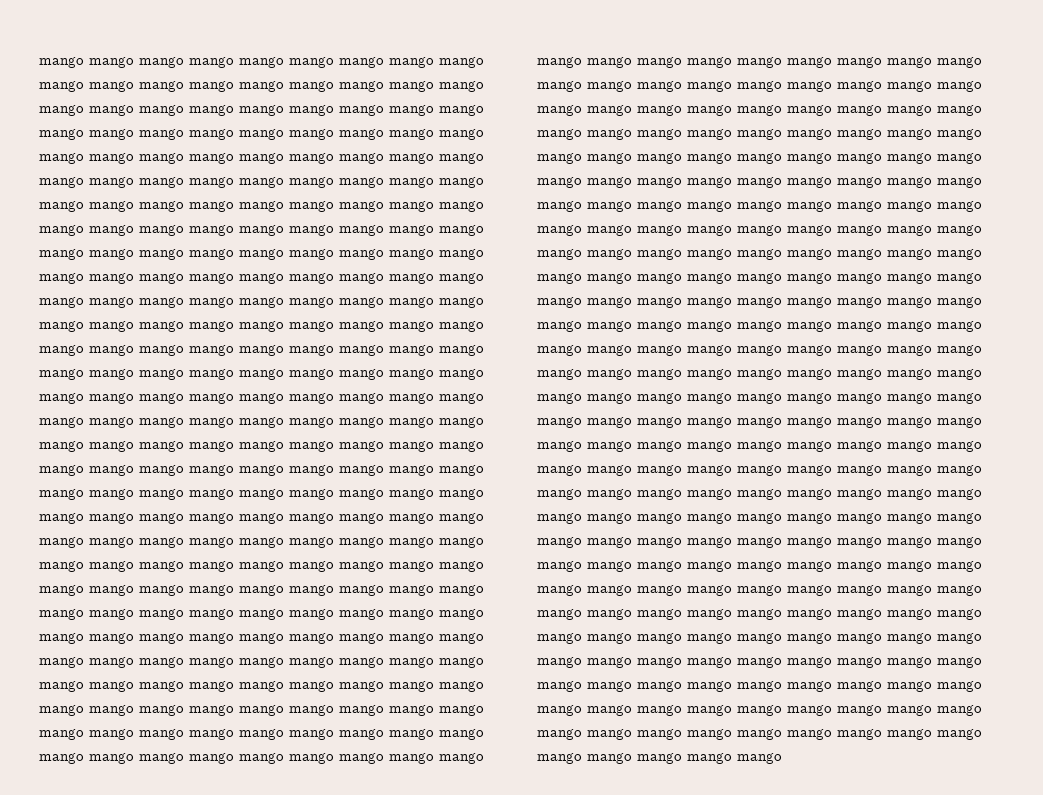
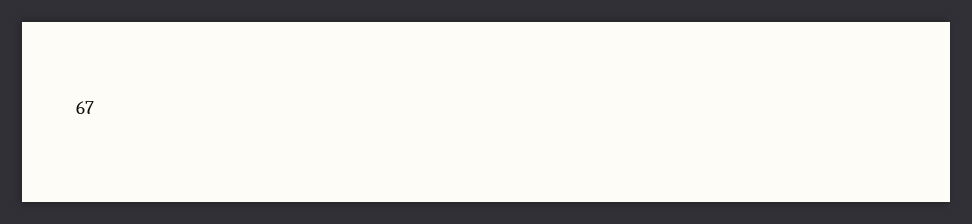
[39,57,484,68] [39,81,484,92] [39,105,484,116] [39,129,484,140] [39,153,484,164] [39,177,484,188] [39,201,484,212] [39,225,484,236] [39,249,484,260] [39,273,484,284] [39,297,484,308] [39,321,484,332] [39,345,484,356] [39,369,484,380] [39,393,484,404] [39,417,484,428] [39,441,484,452] [39,465,484,476] [39,489,484,500] [39,513,484,524] [39,537,484,548] [39,561,484,572] [39,585,484,596] [39,609,484,620] [39,633,484,644] [39,657,484,668] [39,681,484,692] [39,705,484,716] [39,729,484,740] [39,753,484,764] [537,57,982,68] [537,81,982,92] [537,105,982,116] [537,129,982,140] [537,153,982,164] [537,177,982,188] [537,201,982,212] [537,225,982,236] [537,249,982,260] [537,273,982,284] [537,297,982,308] [537,321,982,332] [537,345,982,356] [537,369,982,380] [537,393,982,404] [537,417,982,428] [537,441,982,452] [537,465,982,476] [537,489,982,500] [537,513,982,524] [537,537,982,548] [537,561,982,572] [537,585,982,596] [537,609,982,620] [537,633,982,644] [537,657,982,668] [537,681,982,692] [537,705,982,716] [537,729,982,740] [537,753,782,764] mango mango mango mango mango mango mango mango mango mango mango mango mango mango mango mango mango mango mango mango mango mango mango mango mango mango mango mango mango mango mango mango mango mango mango mango mango mango mango mango mango mango mango mango mango mango mango mango mango mango mango mango mango mango mango mango mango mango mango mango mango mango mango mango mango mango mango mango mango mango mango mango mango mango mango mango mango mango mango mango mango mango mango mango mango mango mango mango mango mango mango mango mango mango mango mango mango mango mango mango mango mango mango mango mango mango mango mango mango mango mango mango mango mango mango mango mango mango mango mango mango mango mango mango mango mango mango mango mango mango mango mango mango mango mango mango mango mango mango mango mango mango mango mango mango mango mango mango mango mango mango mango mango mango mango mango mango mango mango mango mango mango mango mango mango mango mango mango mango mango mango mango mango mango mango mango mango mango mango mango mango mango mango mango mango mango mango mango mango mango mango mango mango mango mango mango mango mango mango mango mango mango mango mango mango mango mango mango mango mango mango mango mango mango mango mango mango mango mango mango mango mango mango mango mango mango mango mango mango mango mango mango mango mango mango mango mango mango mango mango mango mango mango mango mango mango mango mango mango mango mango mango mango mango mango mango mango mango mango mango mango mango mango mango mango mango mango mango mango mango mango mango mango mango mango mango mango mango mango mango mango mango mango mango mango mango mango mango mango mango mango mango mango mango mango mango mango mango mango mango mango mango mango mango mango mango mango mango mango mango mango mango mango mango mango mango mango mango mango mango mango mango mango mango mango mango mango mango mango mango mango mango mango mango mango mango mango mango mango mango mango mango mango mango mango mango mango mango mango mango mango mango mango mango mango mango mango mango mango mango mango mango mango mango mango mango mango mango mango mango mango mango mango mango mango mango mango mango mango mango mango mango mango mango mango mango mango mango mango mango mango mango mango mango mango mango mango mango mango mango mango mango mango mango mango mango mango mango mango mango mango mango mango mango mango mango mango mango mango mango mango mango mango mango mango mango mango mango mango mango mango mango mango mango mango mango mango mango mango mango mango mango mango mango mango mango mango mango mango mango mango mango mango mango mango mango mango mango mango mango mango mango mango mango mango mango mango mango mango mango mango mango mango mango mango mango mango mango mango mango mango mango mango mango mango mango mango mango mango mango mango mango mango mango mango mango mango mango mango mango mango mango mango mango mango mango mango mango mango mango mango mango mango mango mango mango mango mango mango mango mango mango mango mango mango mango mango mango mango mango mango mango mango mango mango mango -> [76,101,94,114] 67

